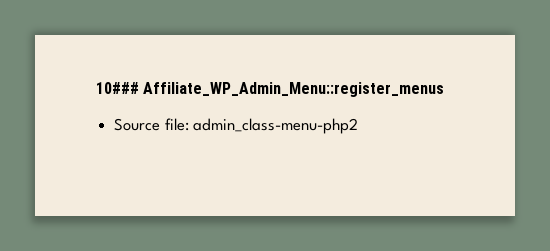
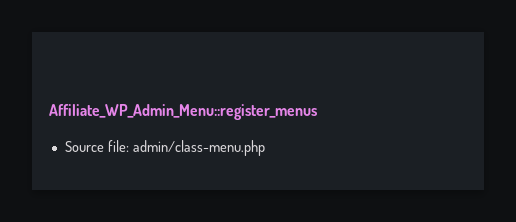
[96,82,139,94] 10### -> (49, 112) none
[193,118,359,134] admin_class-menu-php2 -> [132,140,265,156] admin/class-menu.php

